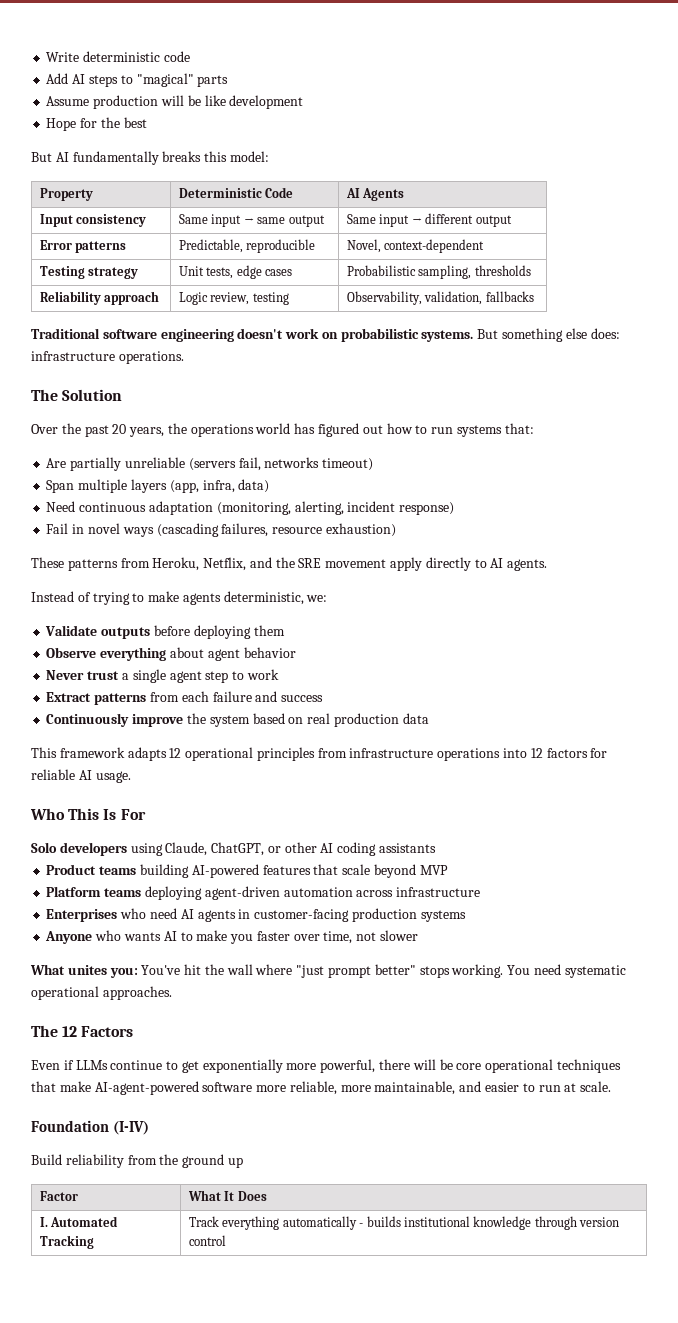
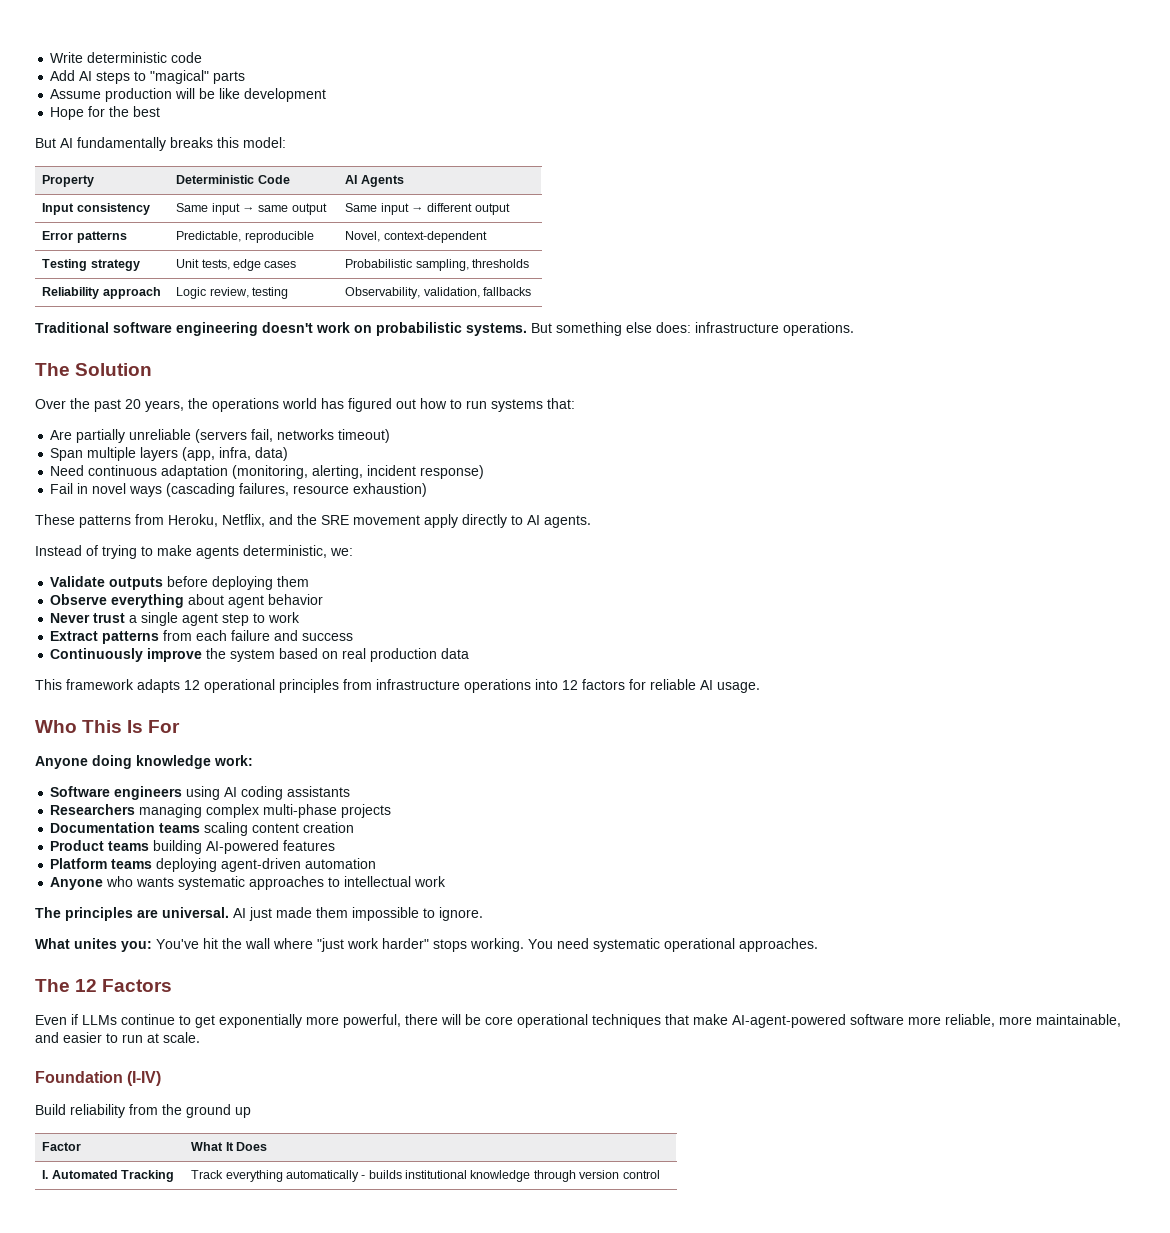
[31,842,437,856] Solo developers using Claude, ChatGPT, or other AI coding assistants -> [35,755,253,769] [50,786,351,800] [50,804,392,818] [50,822,355,836] Anyone doing knowledge work: // Software engineers using AI coding assistants // Researchers managing complex multi-phase projects // Documentation teams scaling content creation
[313,864,448,878] that scale beyond MVP -> (336, 845) none
[356,887,481,897] [46,908,466,922] [45,930,418,944] across infrastructure // Enterprises who need AI agents in customer-facing production systems // Anyone who wants AI to make you faster over time, not slower -> [50,876,447,890] [35,907,483,921] // Anyone who wants systematic approaches to intellectual work // The principles are universal. AI just made them impossible to ignore.
[328,964,416,978] prompt better" -> [347,938,429,949] work harder"

